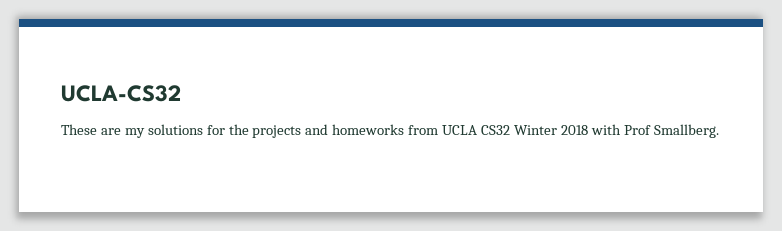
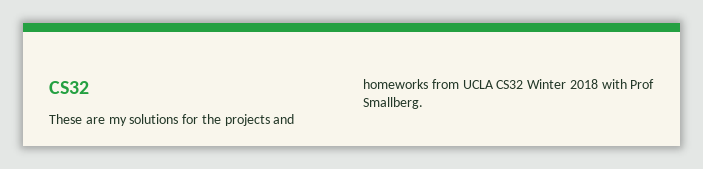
[61,85,181,102] UCLA-CS32 -> [49,81,89,94] CS32

